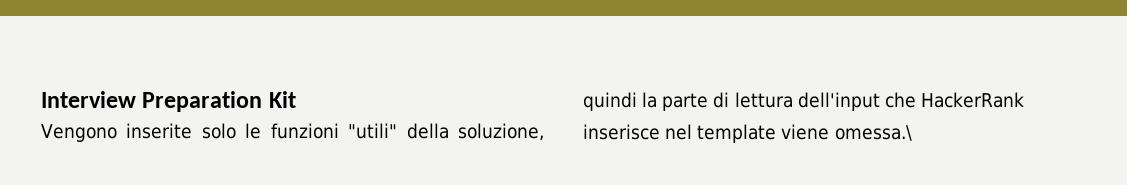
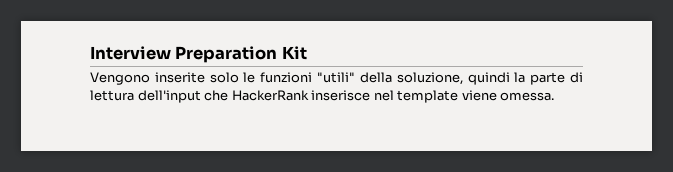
[834,125,912,141] omessa.\ -> [500,92,555,101] omessa.

